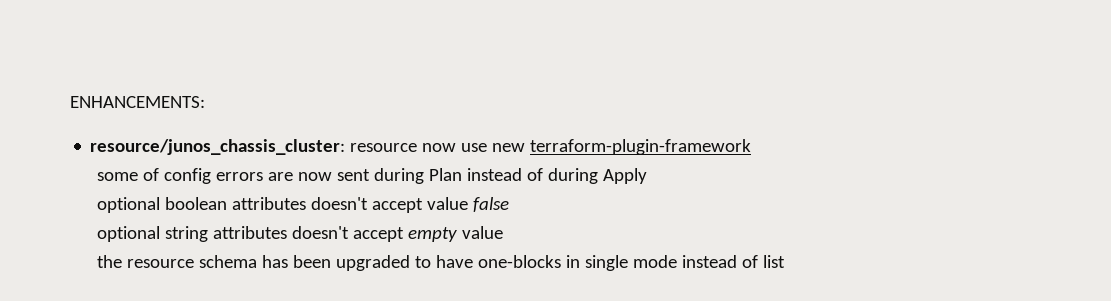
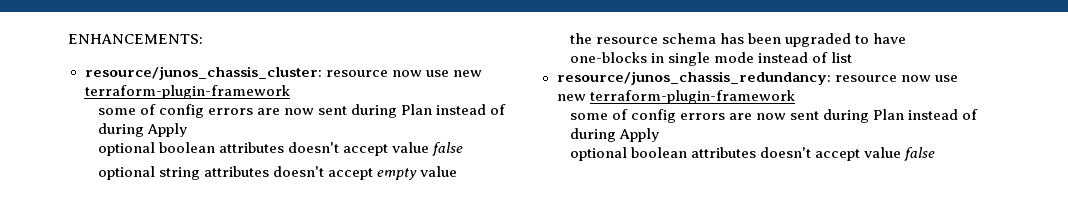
(786, 261) none -> [556,71,958,85] [556,90,795,104] [569,109,979,123] [569,128,659,142] [569,147,935,161] // resource/junos_chassis_redundancy: resource now use new terraform-plugin-framework // some of config errors are now sent during Plan instead of during Apply // optional boolean attributes doesn't accept value false

